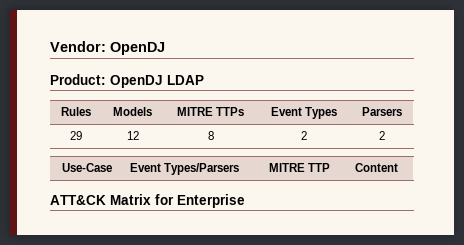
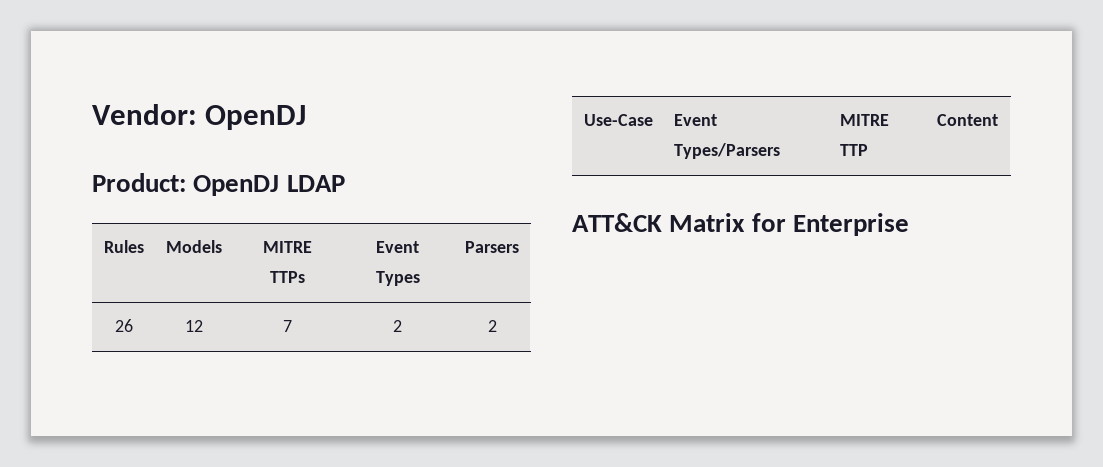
[70,131,82,140] 29 -> [114,319,133,332] 26
[207,131,214,140] 8 -> [282,320,292,332] 7

